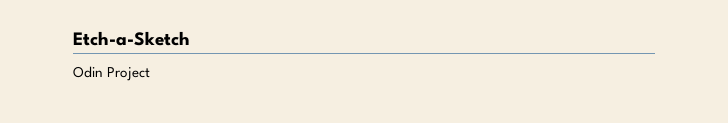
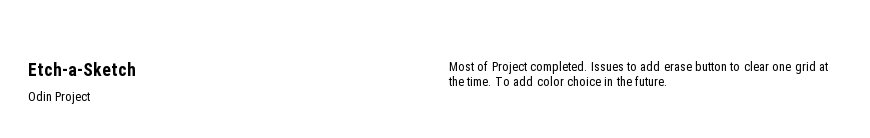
(151, 74) none -> [449,61,828,74] [448,76,667,86] // Most of Project completed. Issues to add erase button to clear one grid at the time. To add color choice in the future.

